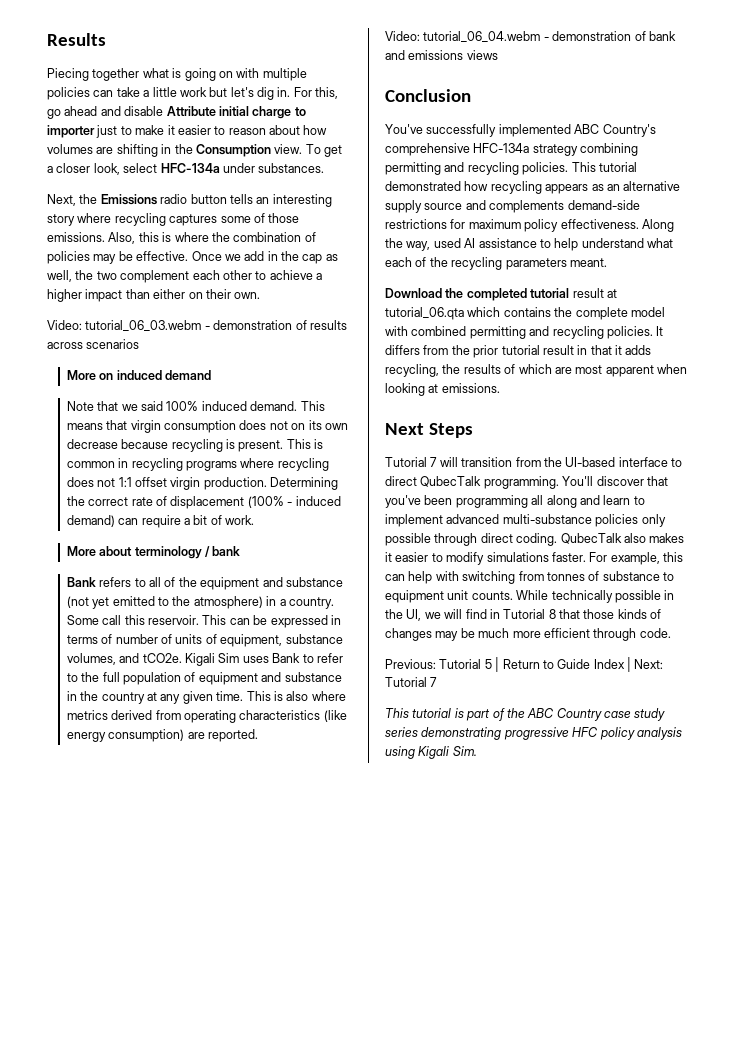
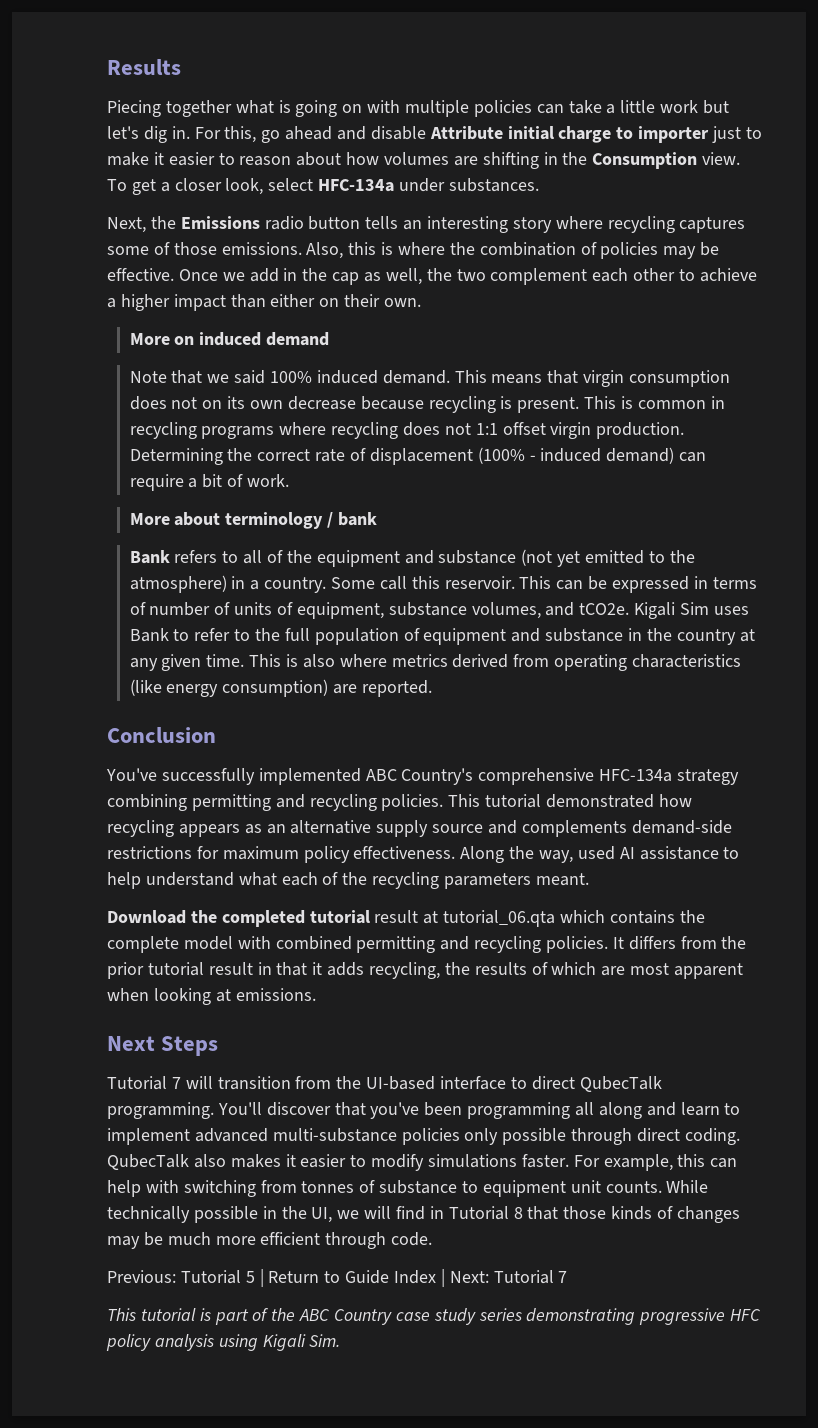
[47,320,347,331] [47,339,140,349] // Video: tutorial_06_03.webm - demonstration of results across scenarios -> (422, 302) none
[385,31,676,42] [385,50,498,60] // Video: tutorial_06_04.webm - demonstration of bank and emissions views -> (432, 688) none

